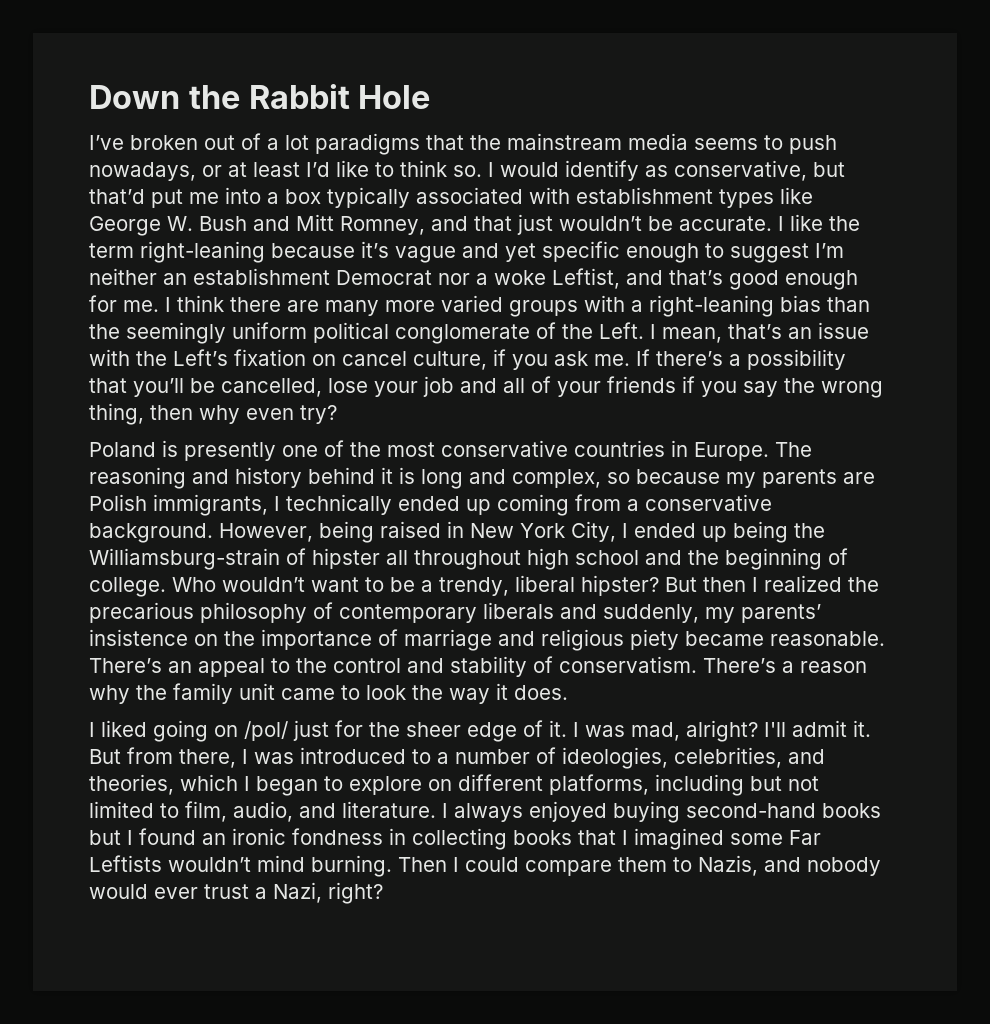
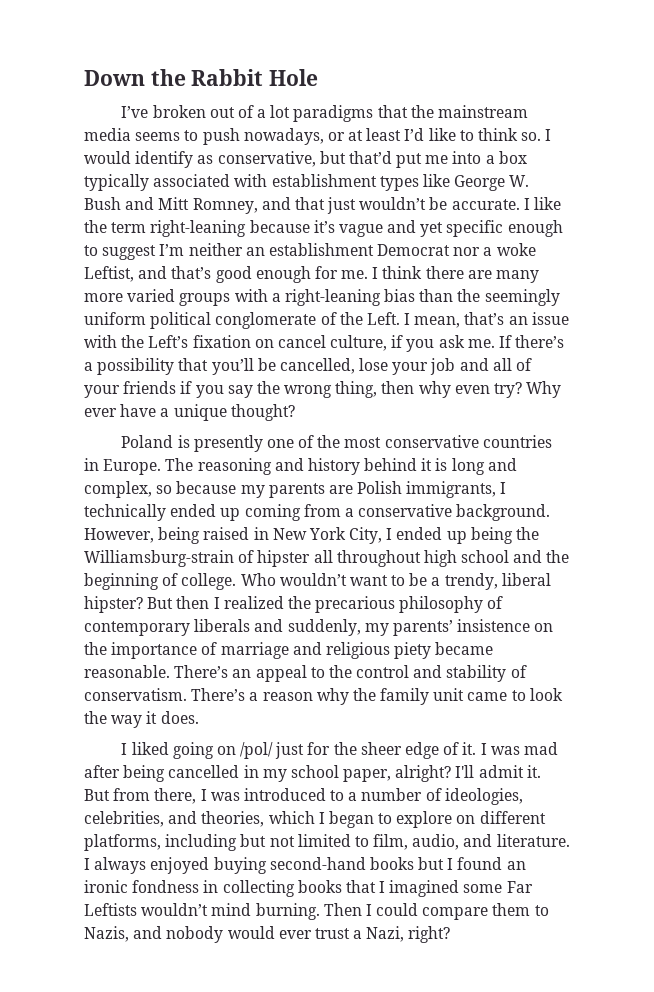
(337, 414) none -> [526,381,562,398] [84,404,295,421] Why ever have a unique thought?
[631,722,680,741] mad, -> [523,742,558,755] [84,765,392,782] mad after being cancelled in my school paper,

